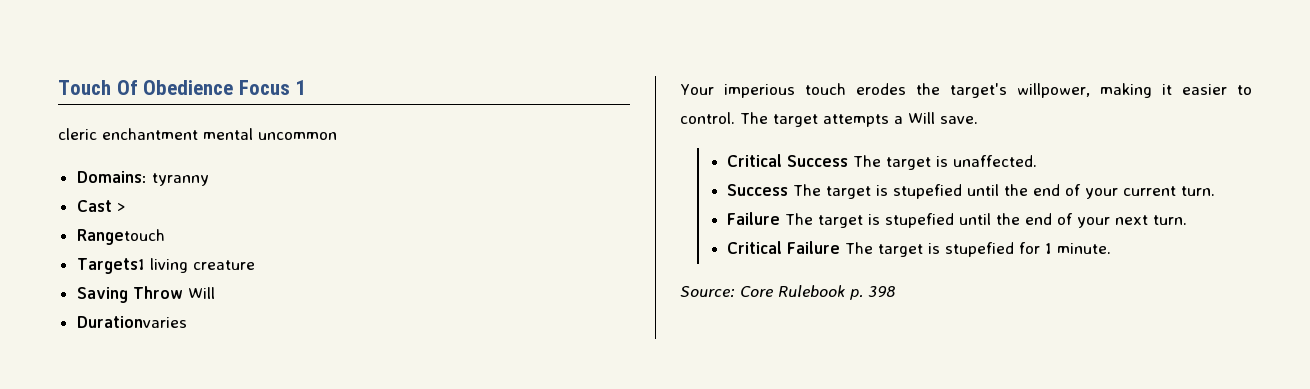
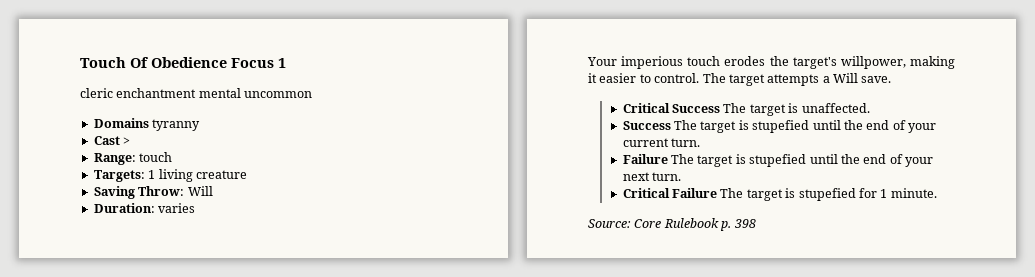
[76,171,147,183] Domains: -> [93,118,149,128] Domains
[76,229,165,245] [76,258,145,274] Rangetouch // Targets1 -> [93,152,173,165] [93,170,156,182] Range: touch // Targets: 1
[132,286,183,299] Throw -> [138,186,185,196] Throw:
[76,316,187,328] Durationvaries -> [93,203,196,213] Duration: varies

